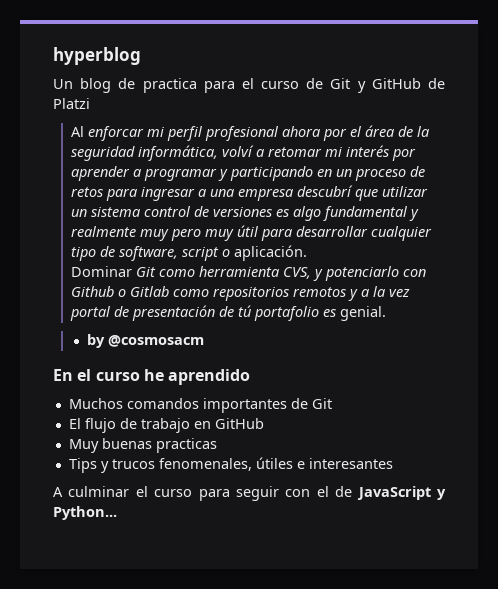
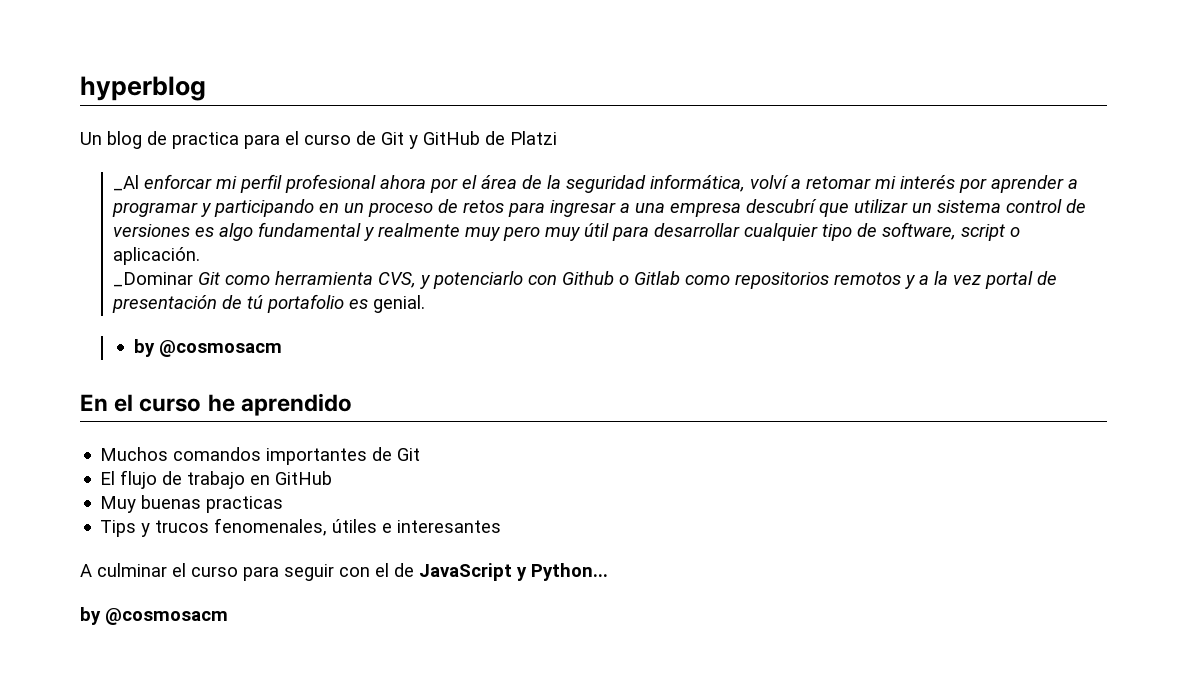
[71,126,85,137] Al -> [113,175,140,191] _Al
[71,266,133,277] Dominar -> [113,272,194,287] _Dominar
(117, 513) none -> [80,607,228,625] // by @cosmosacm

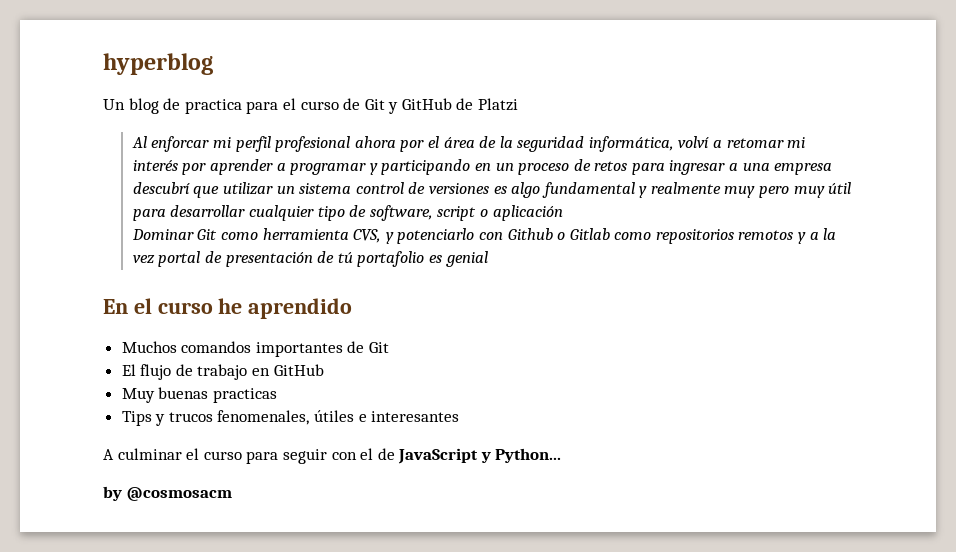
[113,175,140,191] _Al -> [131,136,147,148] Al
[113,247,201,265] [113,272,194,287] aplicación. // _Dominar -> [492,205,563,221] [131,229,194,240] aplicación // Dominar
[373,295,426,313] [133,339,282,357] genial. // by @cosmosacm -> [445,251,488,267] genial

